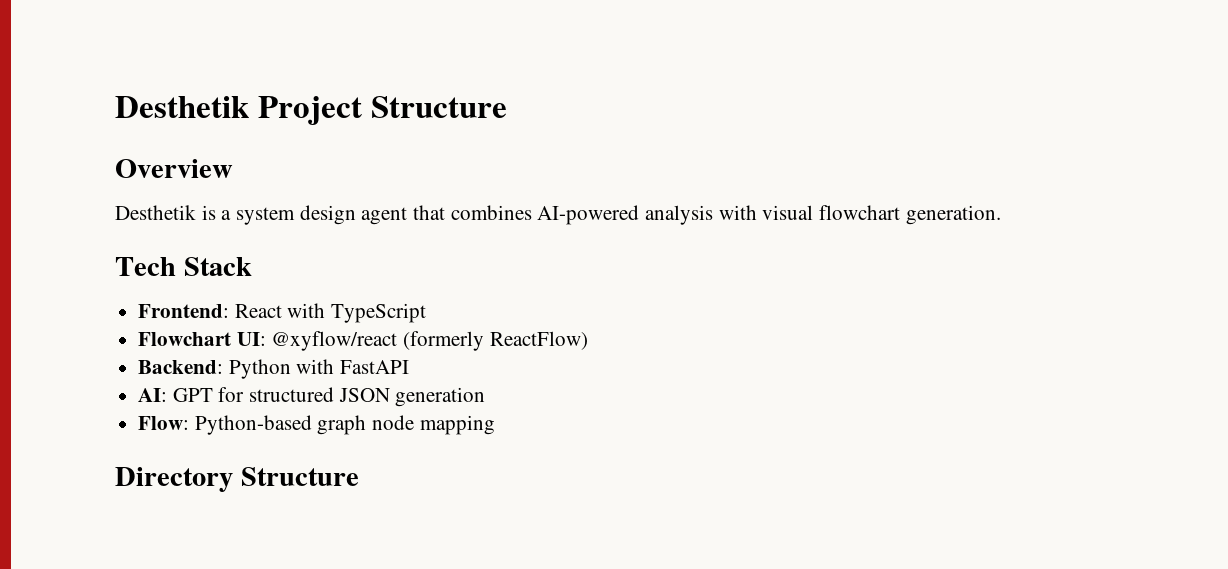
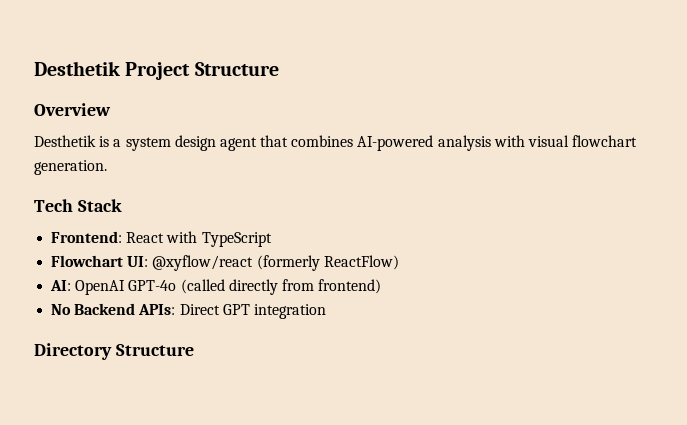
[138,359,410,379] [138,387,486,407] [138,415,495,435] Backend: Python with FastAPI // AI: GPT for structured JSON generation // Flow: Python-based graph node mapping -> [50,279,382,295] [51,303,326,319] AI: OpenAI GPT-4o (called directly from frontend) // No Backend APIs: Direct GPT integration

